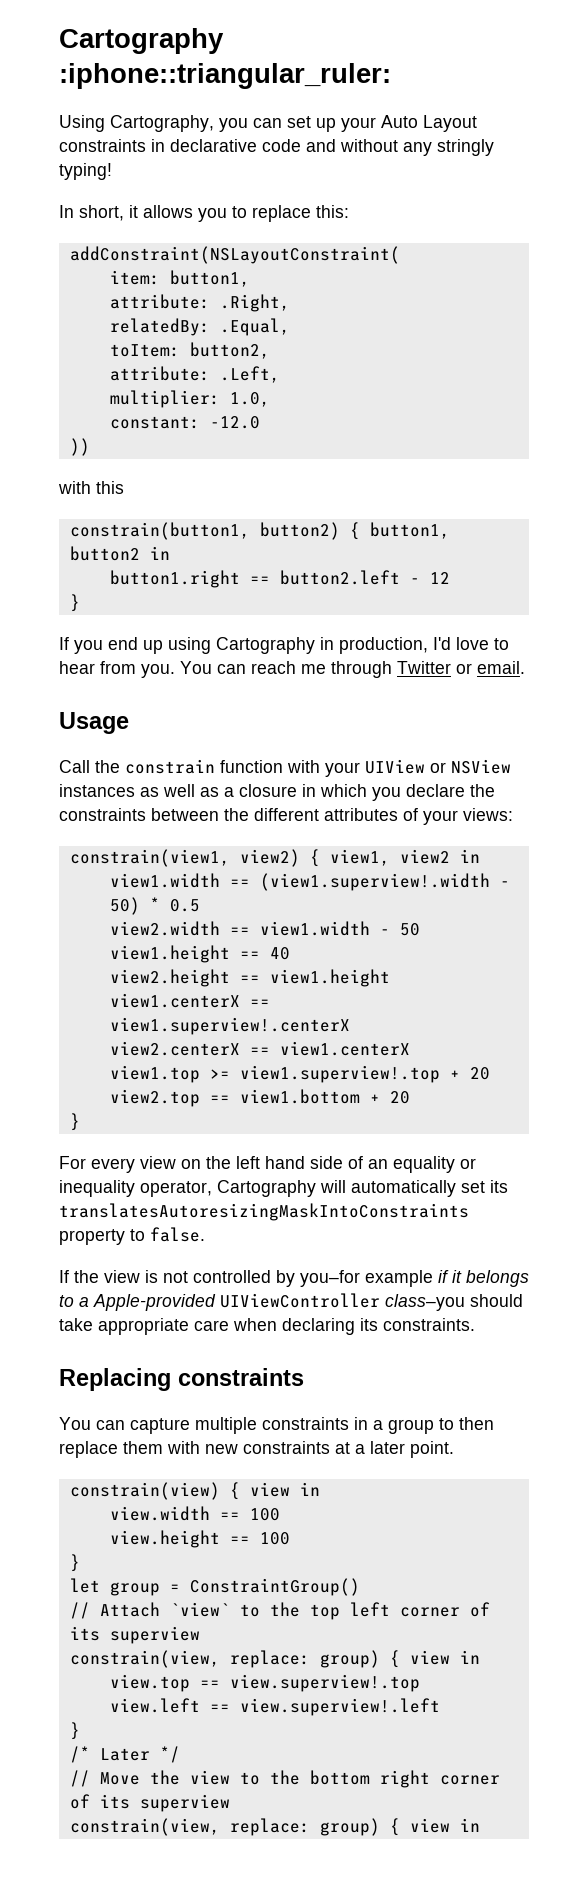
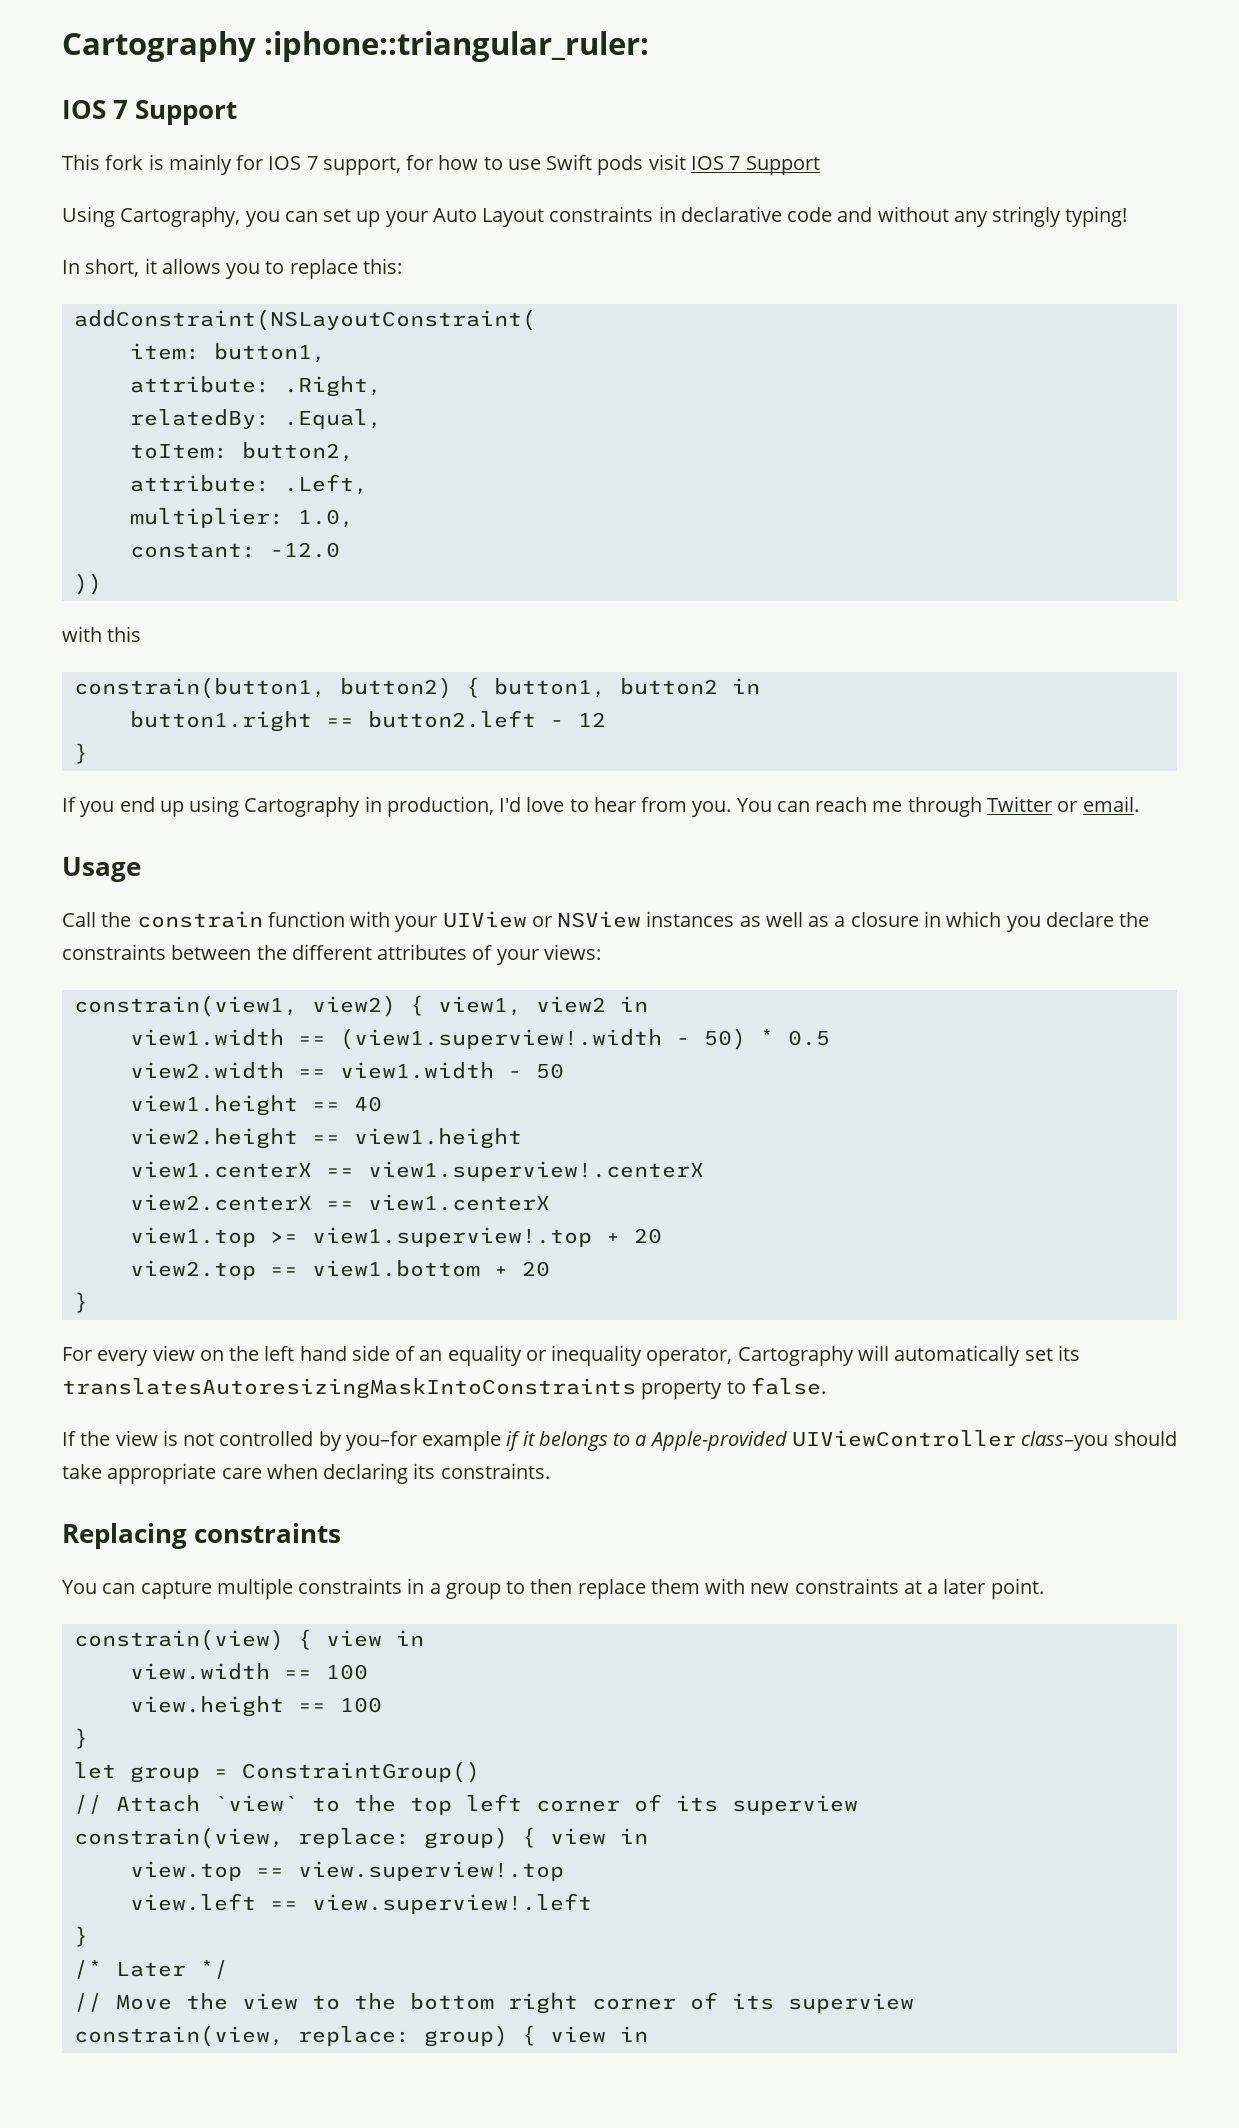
(391, 76) none -> [62,100,238,125] [62,154,820,175] // IOS 7 Support // This fork is mainly for IOS 7 support, for how to use Swift pods visit IOS 7 Support

